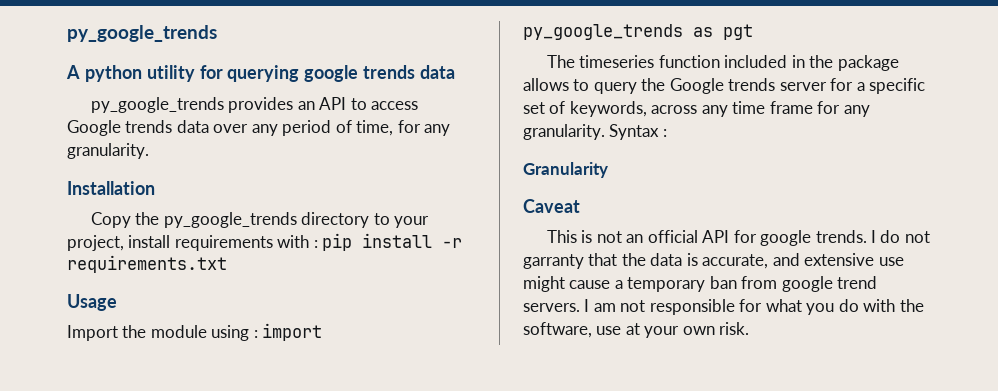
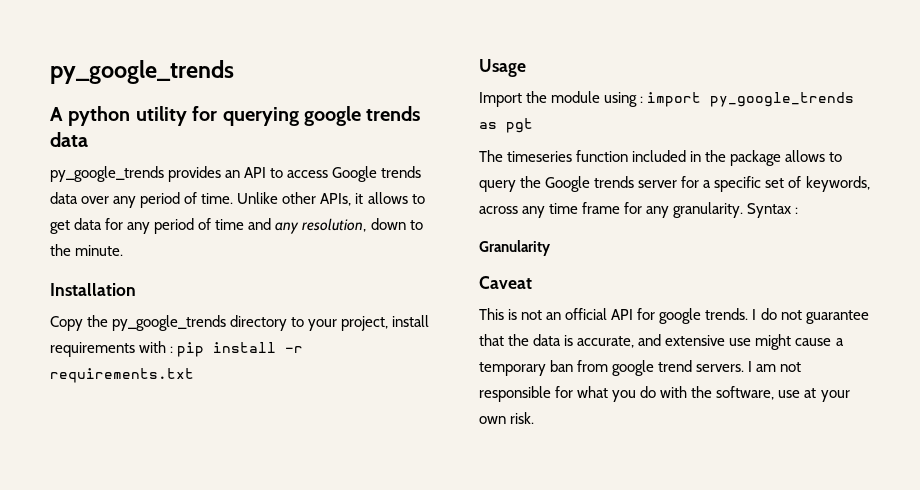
[356,120,451,136] [67,143,149,159] time, for any granularity. -> [201,192,425,206] [50,218,423,234] [50,244,124,256] time. Unlike other APIs, it allows to get data for any period of time and any resolution, down to the minute.
[523,254,584,269] garranty -> [805,310,869,324] guarantee

